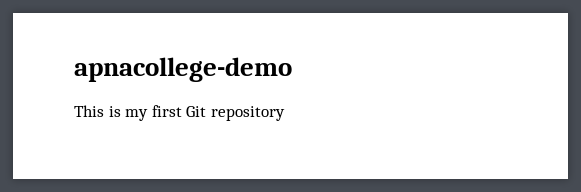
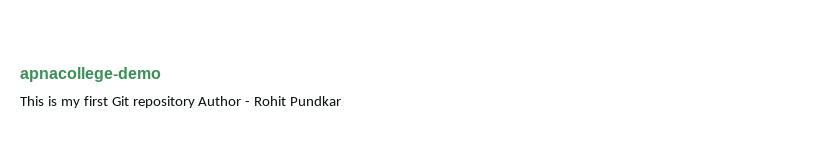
(285, 113) none -> [198,96,342,106] Author - Rohit Pundkar

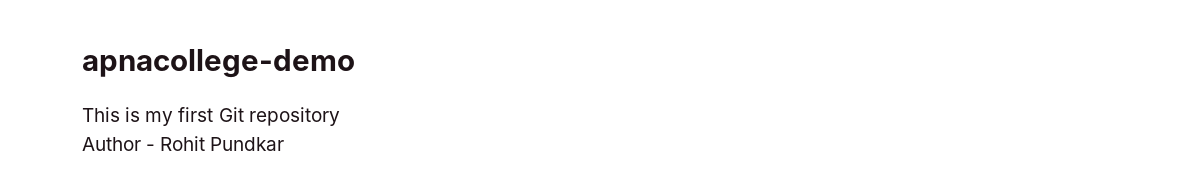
(195, 102) none -> (340, 116) //

